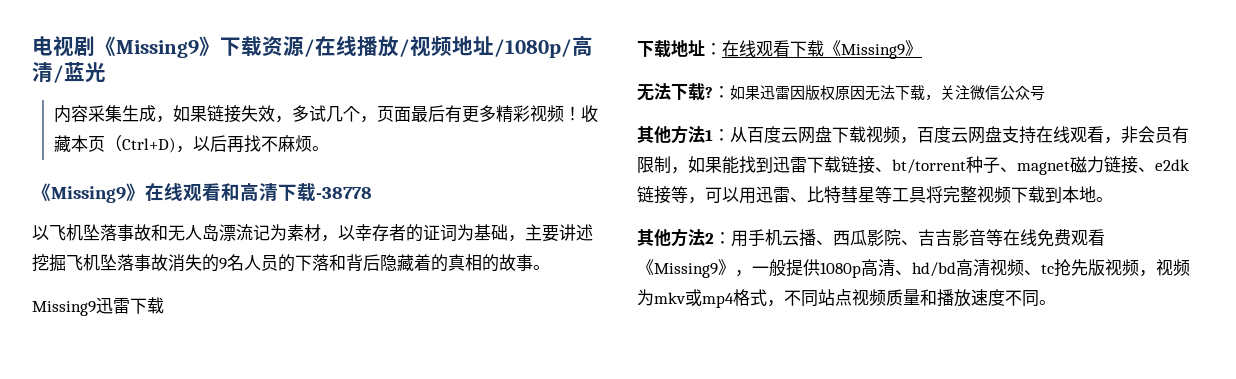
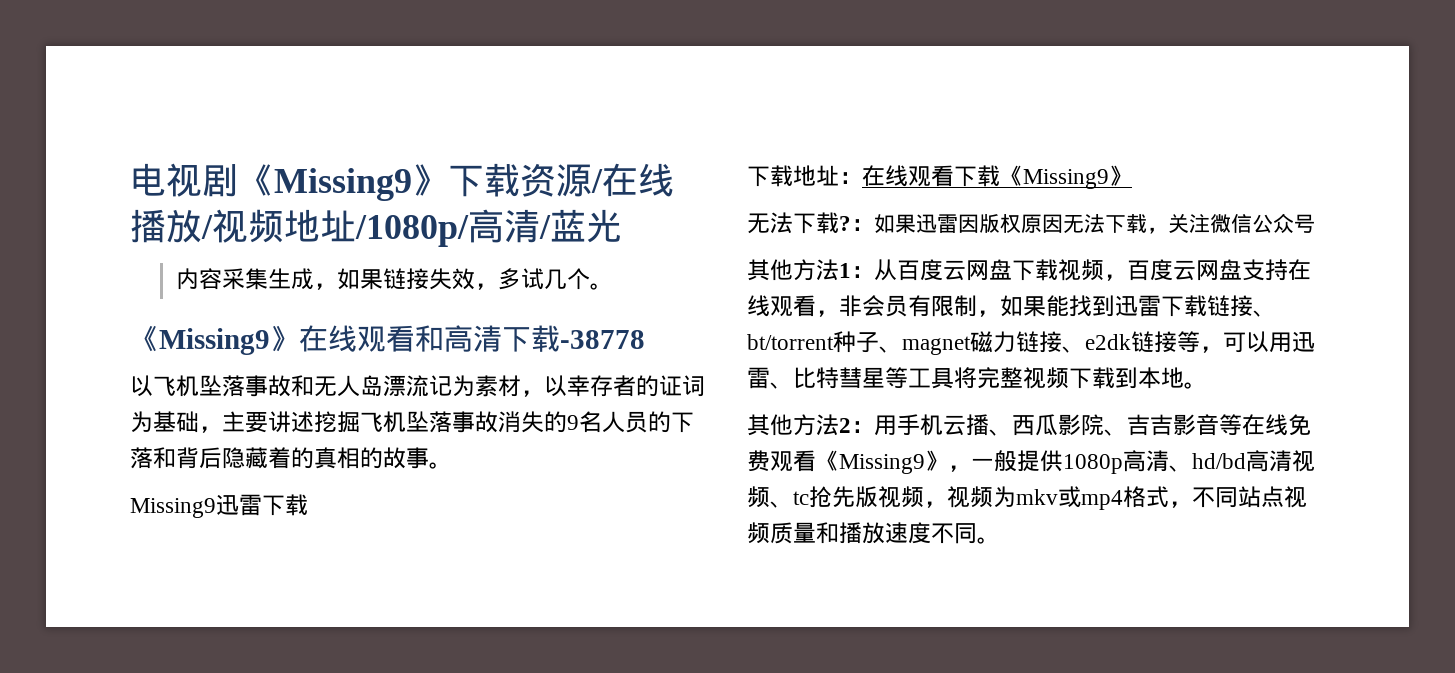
[359,105,598,123] [53,135,312,153] ，页面最后有更多精彩视频！收藏本页（Ctrl+D)，以后再找不麻烦 -> (590, 279) none

